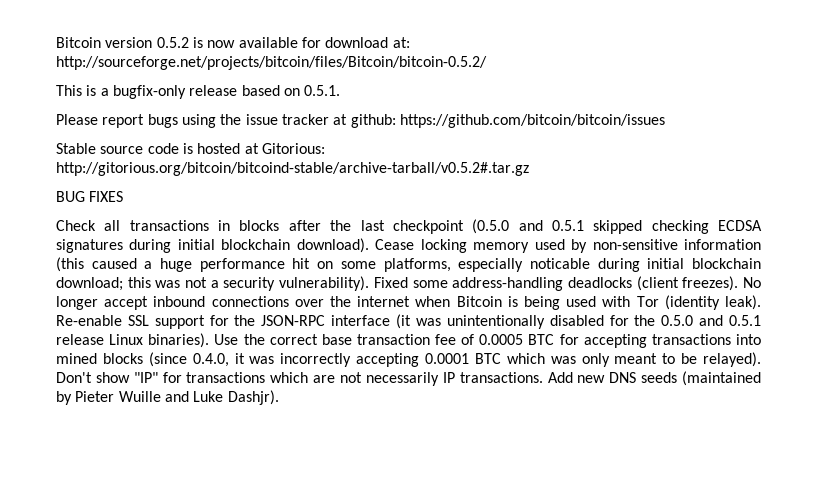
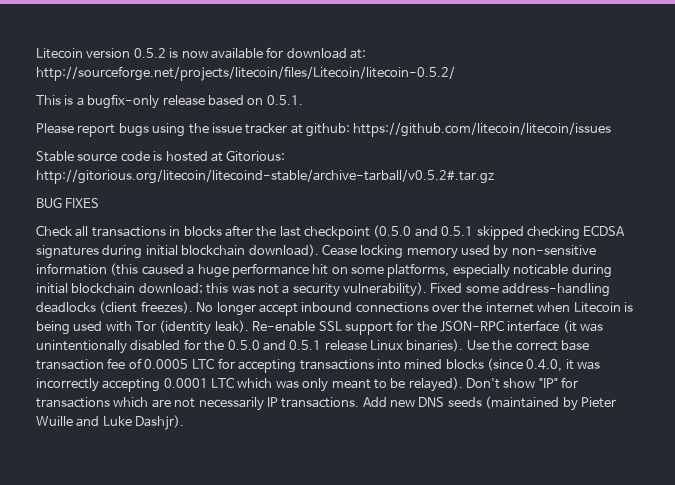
[56,37,101,48] Bitcoin -> [36,48,83,59] Litecoin
[56,56,487,70] http://sourceforge.net/projects/bitcoin/files/Bitcoin/bitcoin-0.5.2/ -> [36,66,455,81] http://sourceforge.net/projects/litecoin/files/Litecoin/litecoin-0.5.2/
[399,114,665,128] https://github.com/bitcoin/bitcoin/issues -> [353,122,612,137] https://github.com/litecoin/litecoin/issues
[56,162,529,176] http://gitorious.org/bitcoin/bitcoind-stable/archive-tarball/v0.5.2#.tar.gz -> [36,169,494,184] http://gitorious.org/litecoin/litecoind-stable/archive-tarball/v0.5.2#.tar.gz
[456,296,502,307] Bitcoin -> [573,302,621,313] Litecoin
[528,334,555,345] BTC -> [191,358,215,369] LTC
[474,353,501,364] BTC -> [211,377,235,388] LTC

